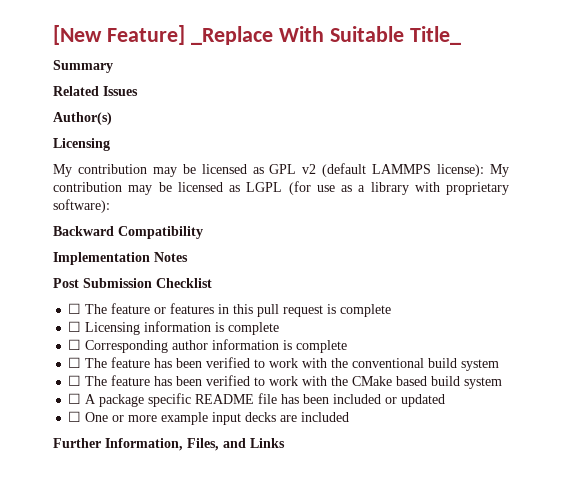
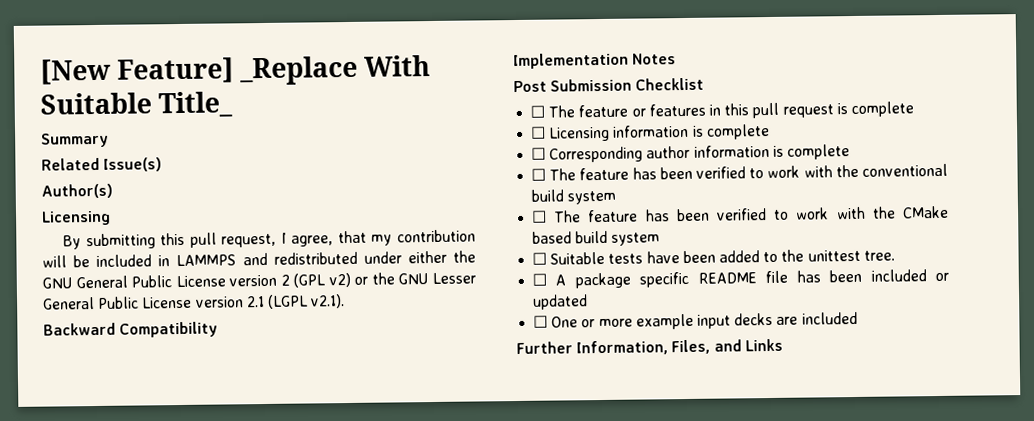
[103,86,138,96] Issues -> [103,157,163,172] Issue(s)
[53,163,510,177] [53,181,509,195] [53,199,110,213] My contribution may be licensed as GPL v2 (default LAMMPS license): My contribution may be licensed as LGPL (for use as a library with proprietary software): -> [62,229,476,250] [42,250,476,268] [42,272,477,289] [43,294,346,310] By submitting this pull request, I agree, that my contribution will be included in LAMMPS and redistributed under either the GNU General Public License version 2 (GPL v2) or the GNU Lesser General Public License version 2.1 (LGPL v2.1).
(503, 383) none -> [532,249,895,265] // ☐ Suitable tests have been added to the unittest tree.

